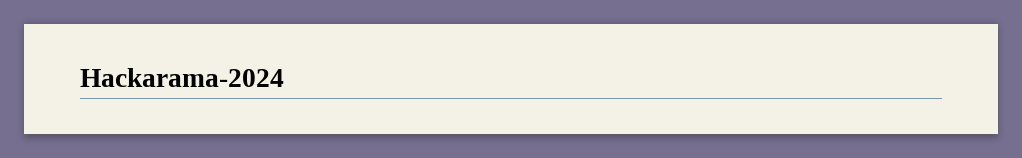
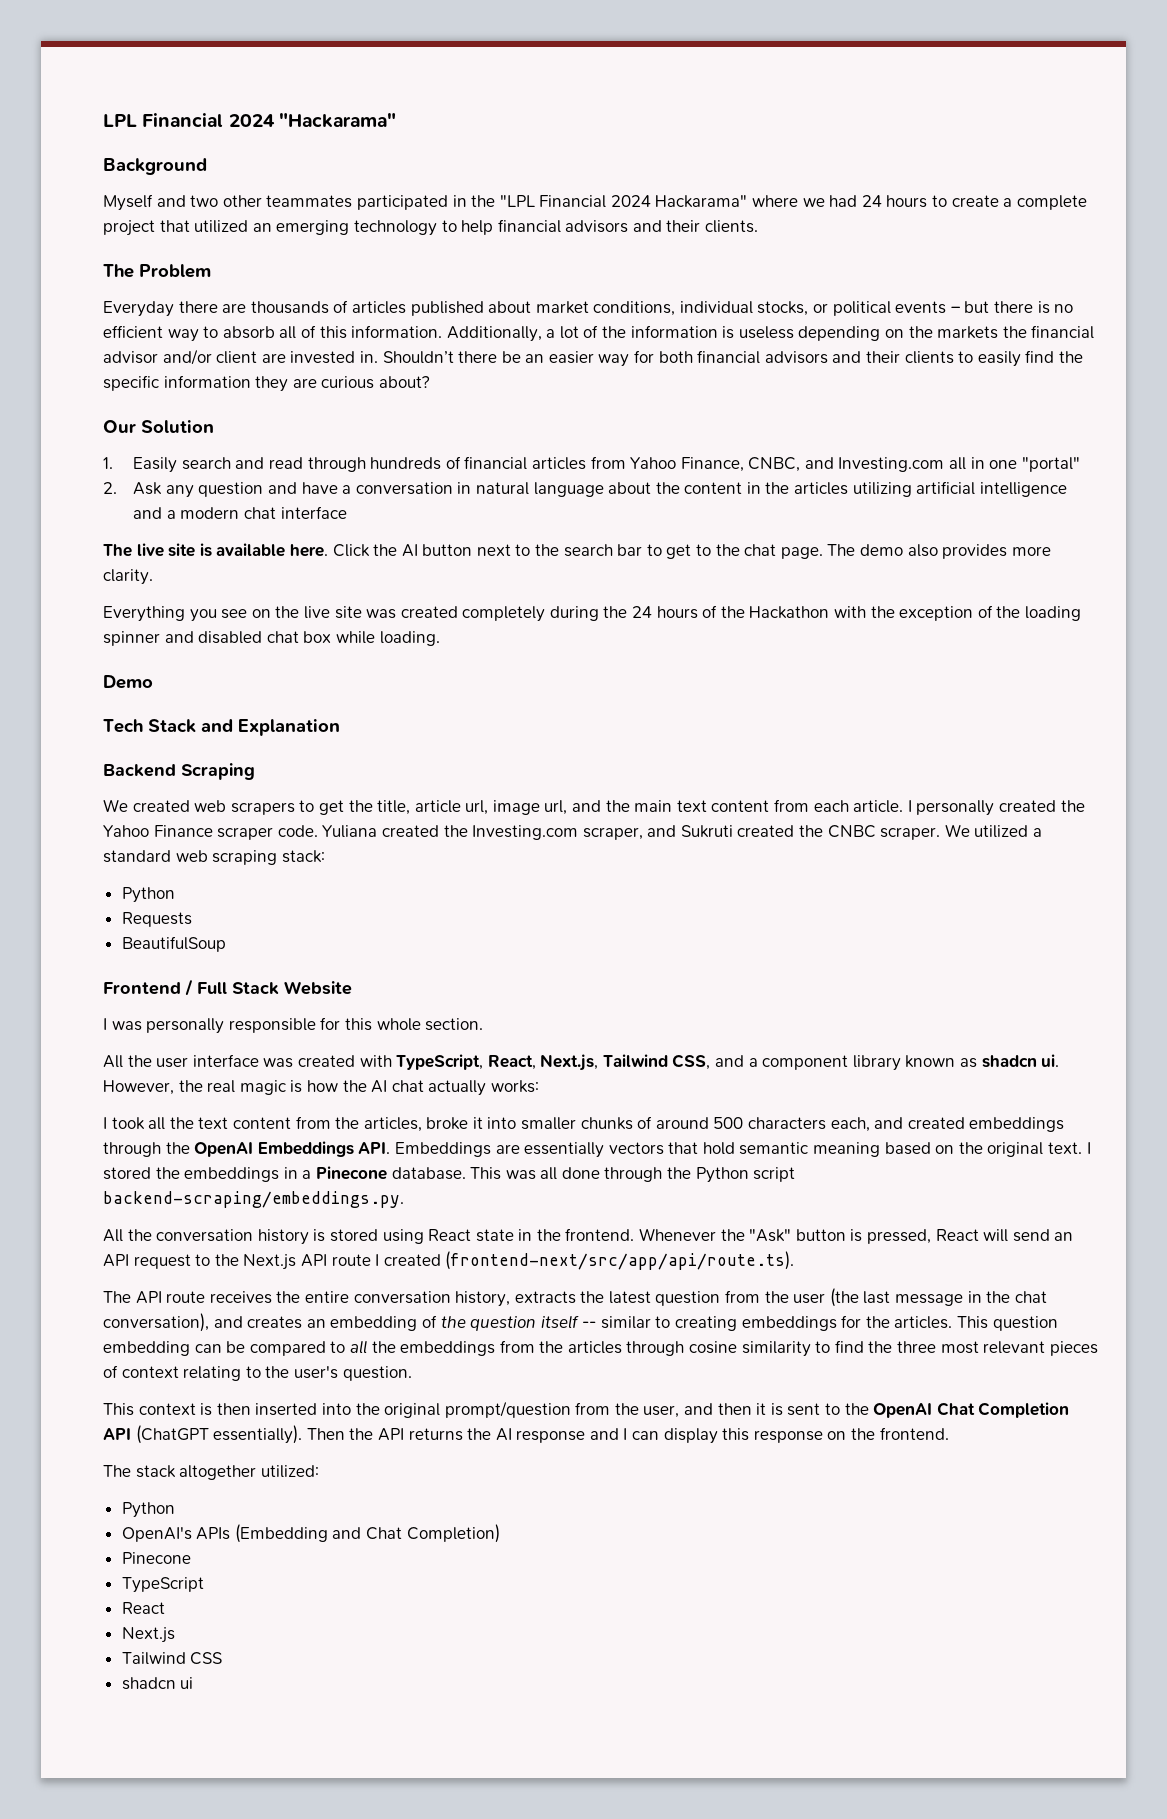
[80,68,284,87] Hackarama-2024 -> [103,113,396,128] [103,158,207,175] [103,194,1087,211] [103,219,759,236] [103,264,211,278] [103,300,1074,317] [103,325,1095,342] [103,349,1083,367] [103,375,430,392] [103,420,214,433] [103,456,1080,473] [103,481,1067,498] [133,506,347,519] [103,543,1051,559] [103,569,153,585] [103,605,1081,622] [103,631,440,646] [103,675,153,689] [103,719,340,736] [103,763,255,780] [103,799,1085,816] [103,824,1043,840] [103,850,325,865] [121,887,175,903] [121,912,192,927] [121,936,226,952] [103,979,352,996] [103,1017,484,1034] [103,1054,1060,1071] [103,1080,539,1096] [103,1116,1065,1132] [103,1141,1091,1158] [103,1166,796,1183] [103,1191,404,1208] [103,1228,1074,1245] [103,1251,795,1270] [103,1288,1047,1307] [103,1313,1058,1332] [103,1340,1098,1357] [103,1365,412,1381] [103,1401,1070,1418] [103,1425,949,1444] [103,1465,319,1480] [121,1502,175,1518] [121,1524,500,1543] [121,1552,191,1564] [121,1577,204,1593] [121,1602,165,1614] [121,1627,175,1643] [121,1652,223,1665] [121,1677,194,1690] LPL Financial 2024 "Hackarama" // Background // Myself and two other teammates participated in the "LPL Financial 2024 Hackarama" where we had 24 hours to create a complete project that utilized an emerging technology to help financial advisors and their clients. // The Problem // Everyday there are thousands of articles published about market conditions, individual stocks, or political events – but there is no efficient way to absorb all of this information. Additionally, a lot of the information is useless depending on the markets the financial advisor and/or client are invested in. Shouldn’t there be an easier way for both financial advisors and their clients to easily find the specific information they are curious about? // Our Solution // 1. Easily search and read through hundreds of financial articles from Yahoo Finance, CNBC, and Investing.com all in one "portal" // 2. Ask any question and have a conversation in natural language about the content in the articles utilizing artificial intelligence and a modern chat interface // The live site is available here. Click the AI button next to the search bar to get to the chat page. The demo also provides more clarity. // Everything you see on the live site was created completely during the 24 hours of the Hackathon with the exception of the loading spinner and disabled chat box while loading. // Demo // Tech Stack and Explanation // Backend Scraping // We created web scrapers to get the title, article url, image url, and the main text content from each article. I personally created the Yahoo Finance scraper code. Yuliana created the Investing.com scraper, and Sukruti created the CNBC scraper. We utilized a standard web scraping stack: // Python // Requests // BeautifulSoup // Frontend / Full Stack Website // I was personally responsible for this whole section. // All the user interface was created with TypeScript, React, Next.js, Tailwind CSS, and a component library known as shadcn ui. However, the real magic is how the AI chat actually works: // I took all the text content from the articles, broke it into smaller chunks of around 500 characters each, and created embeddings through the OpenAI Embeddings API. Embeddings are essentially vectors that hold semantic meaning based on the original text. I stored the embeddings in a Pinecone database. This was all done through the Python script backend-scraping/embeddings.py. // All the conversation history is stored using React state in the frontend. Whenever the "Ask" button is pressed, React will send an API request to the Next.js API route I created (frontend-next/src/app/api/route.ts). // The API route receives the entire conversation history, extracts the latest question from the user (the last message in the chat conversation), and creates an embedding of the question itself -- similar to creating embeddings for the articles. This question embedding can be compared to all the embeddings from the articles through cosine similarity to find the three most relevant pieces of context relating to the user's question. // This context is then inserted into the original prompt/question from the user, and then it is sent to the OpenAI Chat Completion API (ChatGPT essentially). Then the API returns the AI response and I can display this response on the frontend. // The stack altogether utilized: // Python // OpenAI's APIs (Embedding and Chat Completion) // Pinecone // TypeScript // React // Next.js // Tailwind CSS // shadcn ui

